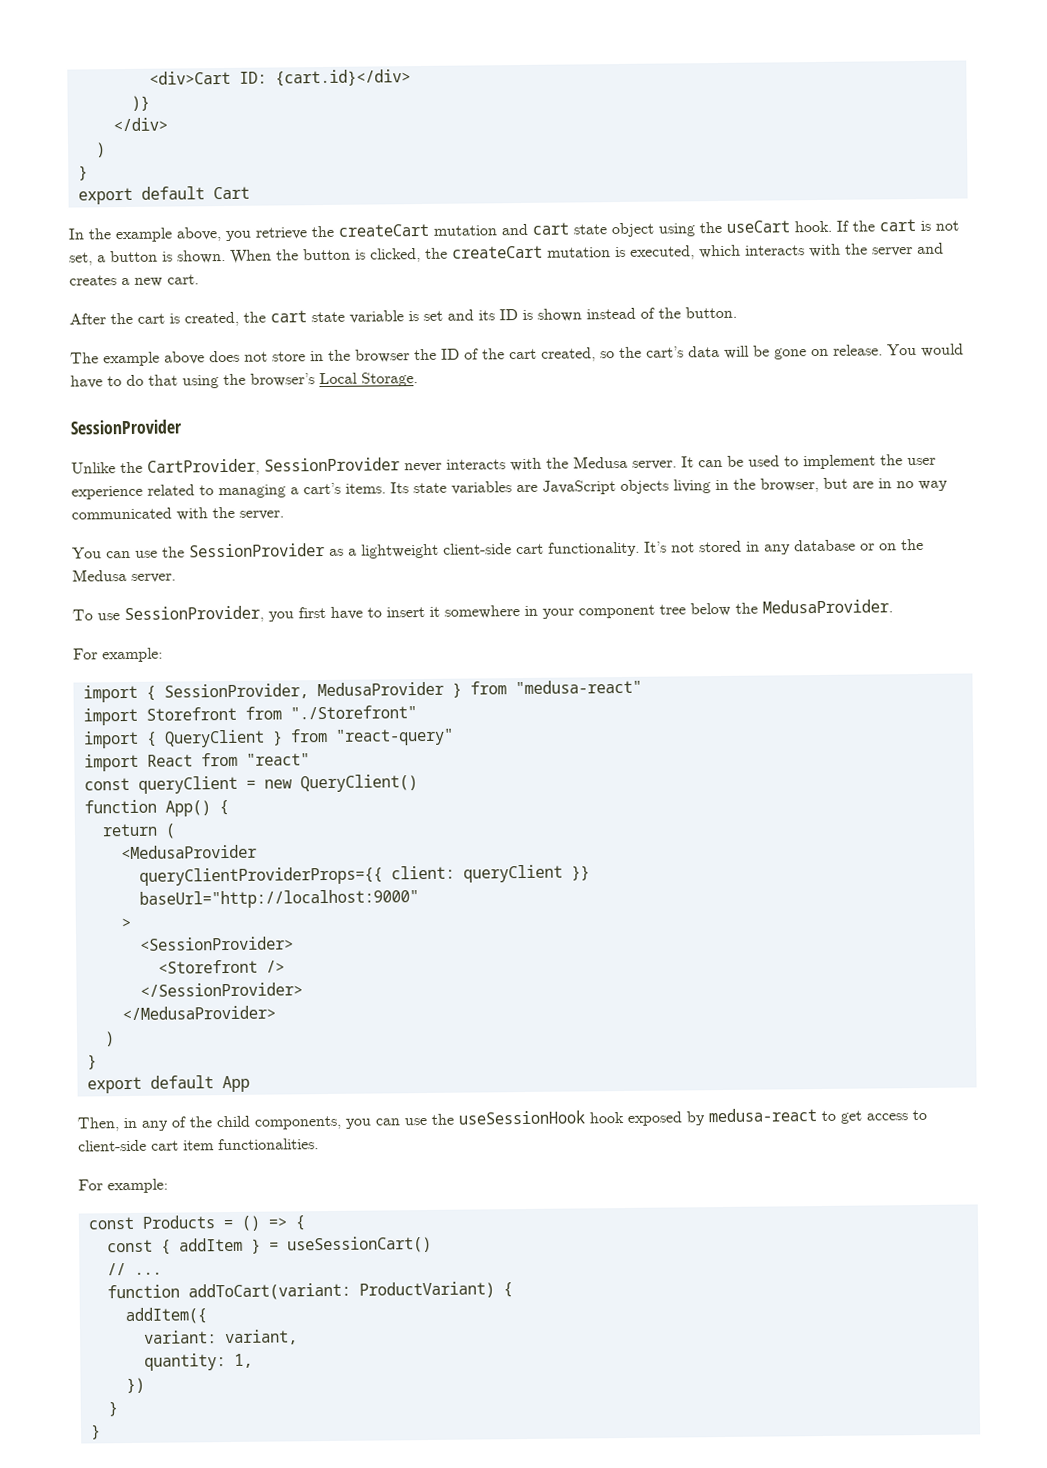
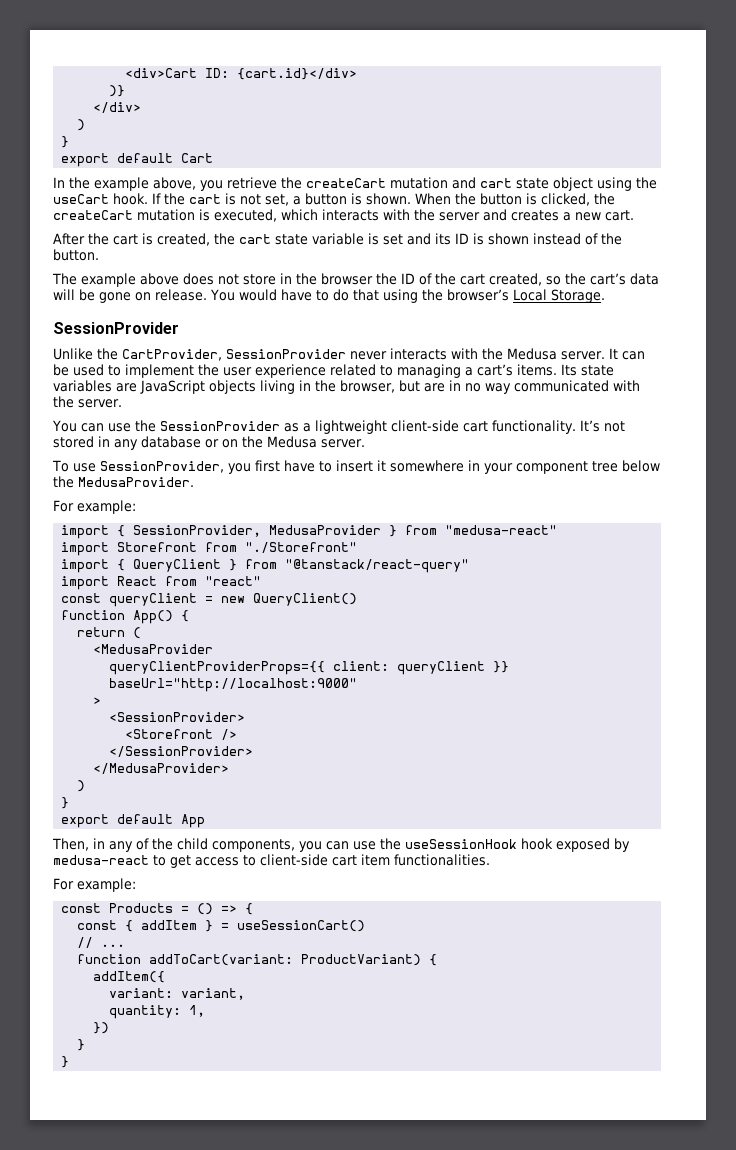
[334,728,454,746] "react-query" -> [285,559,470,573] "@tanstack/react-query"

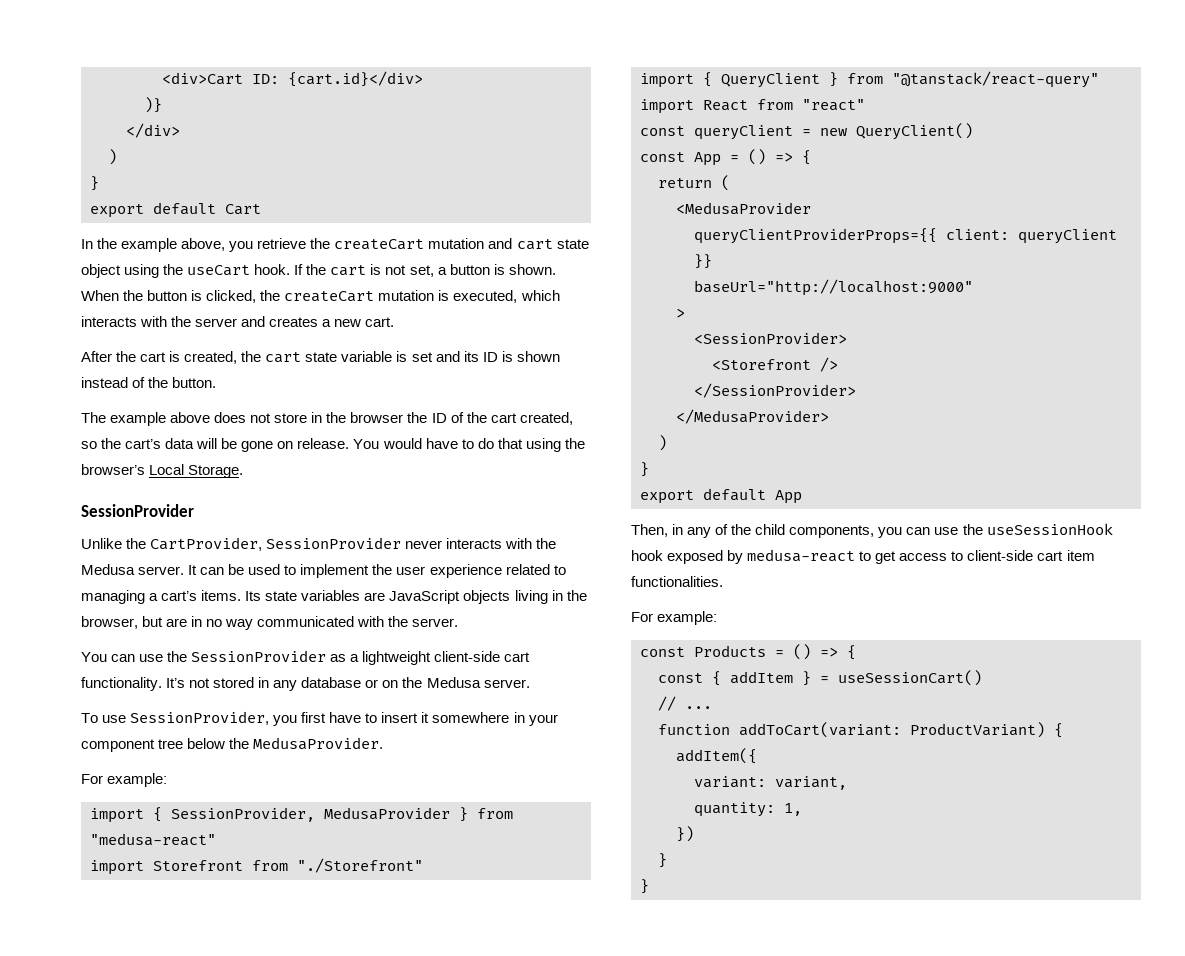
[61,610,174,624] function App() -> [640,149,793,166] const App = () =>

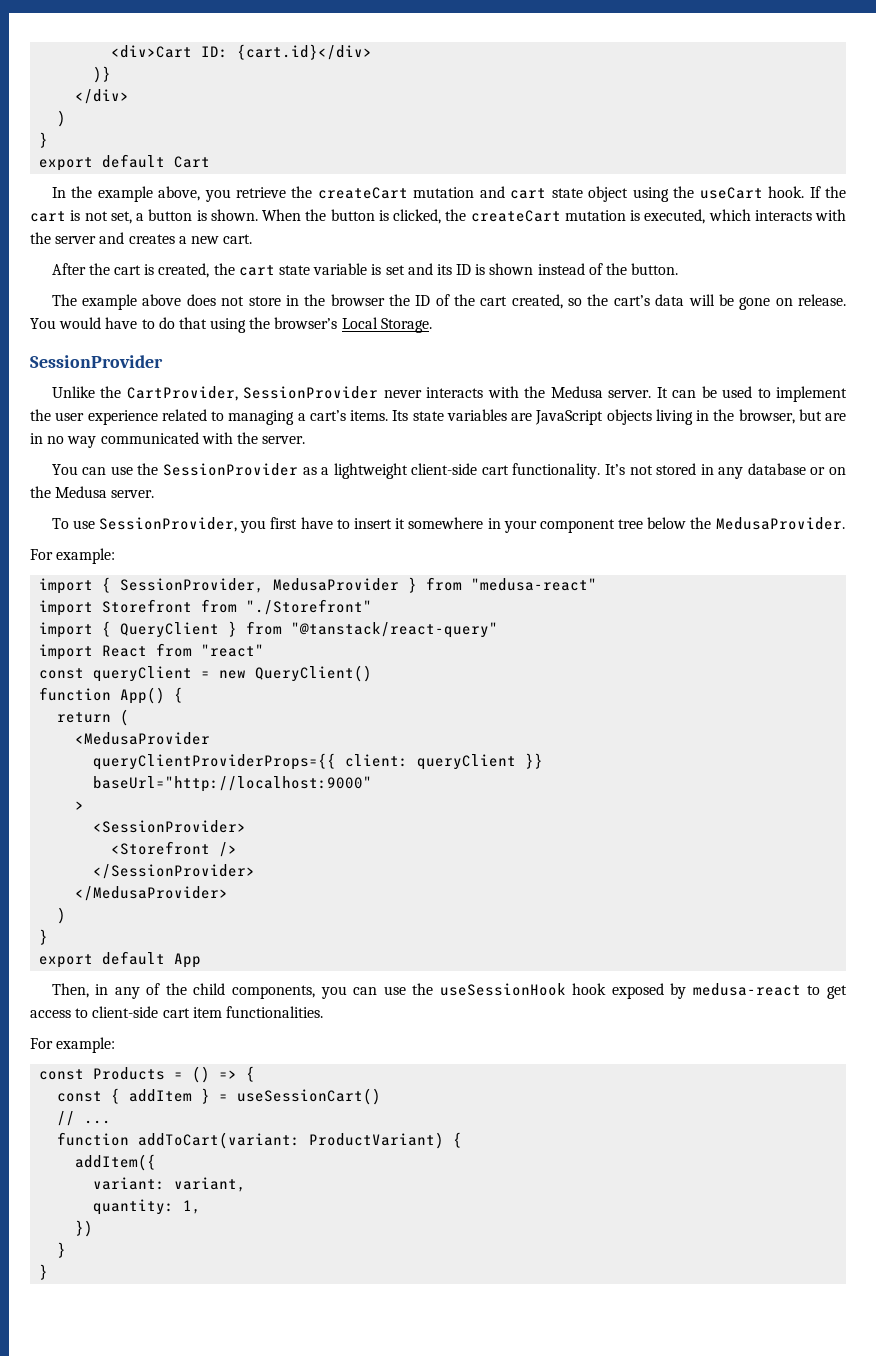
[640,149,793,166] const App = () => -> [39,687,166,704] function App()

